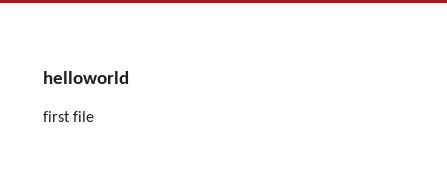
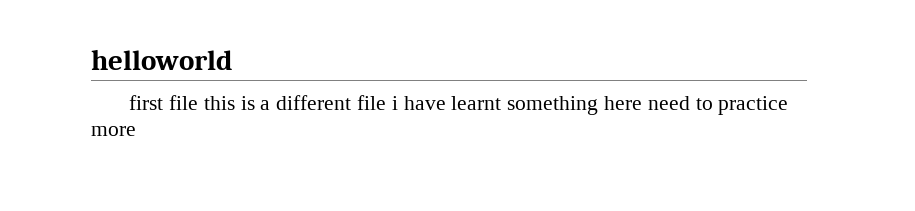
(95, 116) none -> [203,95,789,115] [91,126,136,136] this is a different file i have learnt something here need to practice more

